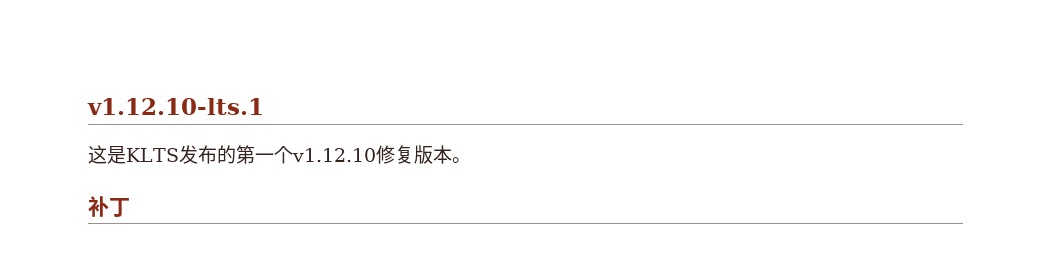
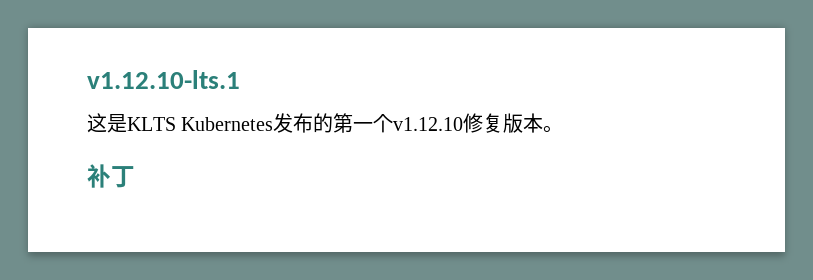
(179, 155) none -> [181,117,274,131] Kubernetes

